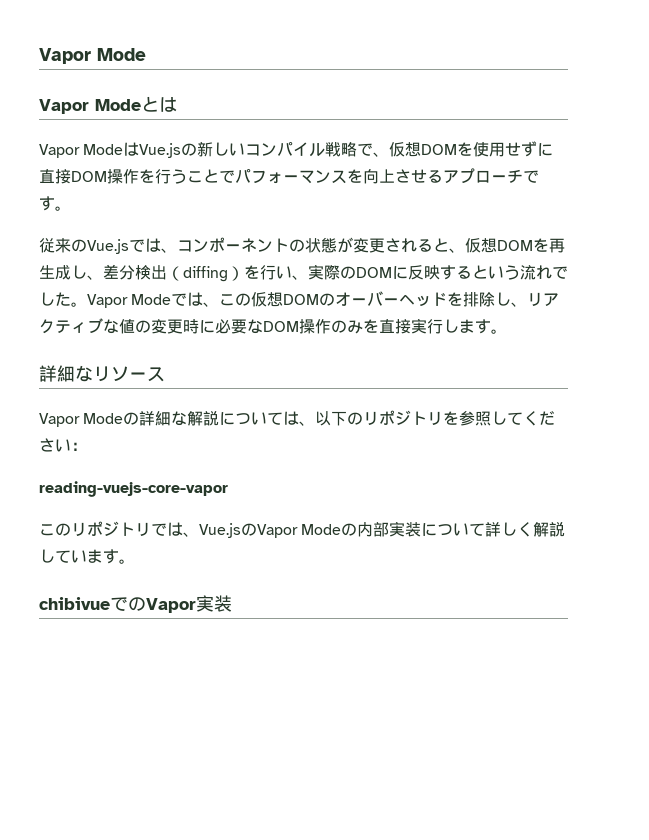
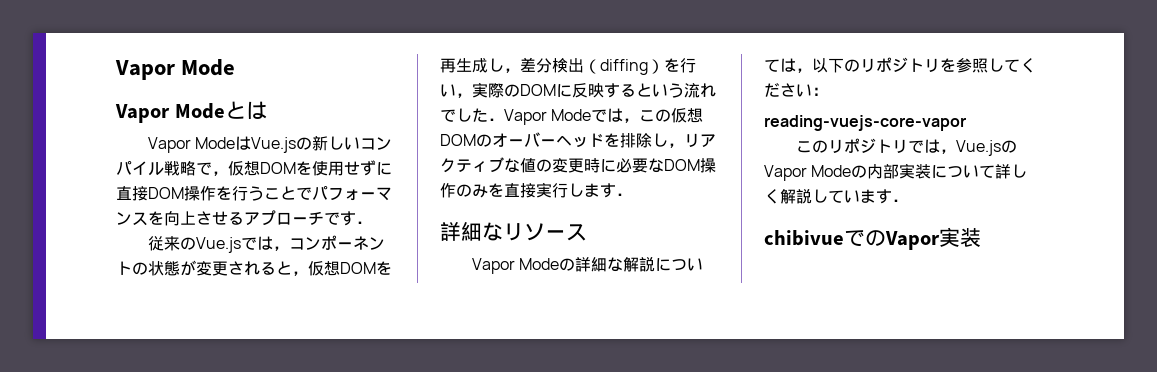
[373,152,390,157] 、 -> [212,171,228,176] ，
[55,206,71,211] 。 -> [356,221,372,224] ．
[161,248,177,253] 、 -> [272,246,289,251] ，
[449,248,465,253] 、 -> [292,271,308,276] ，
[87,275,103,280] 、 -> [504,68,520,73] ，
[292,275,308,280] 、 -> [456,93,472,98] ，
[71,302,87,307] 。 -> [488,118,504,121] ．
[203,302,220,307] 、 -> [623,118,640,123] ，
[511,302,528,307] 、 -> [668,143,684,148] ，
[491,329,507,334] 。 -> [616,193,632,196] ．
[299,421,316,426] 、 -> [796,68,812,73] ，
[183,532,199,537] 、 -> [939,149,956,154] ，
[119,559,135,564] 。 -> [892,199,908,202] ．

